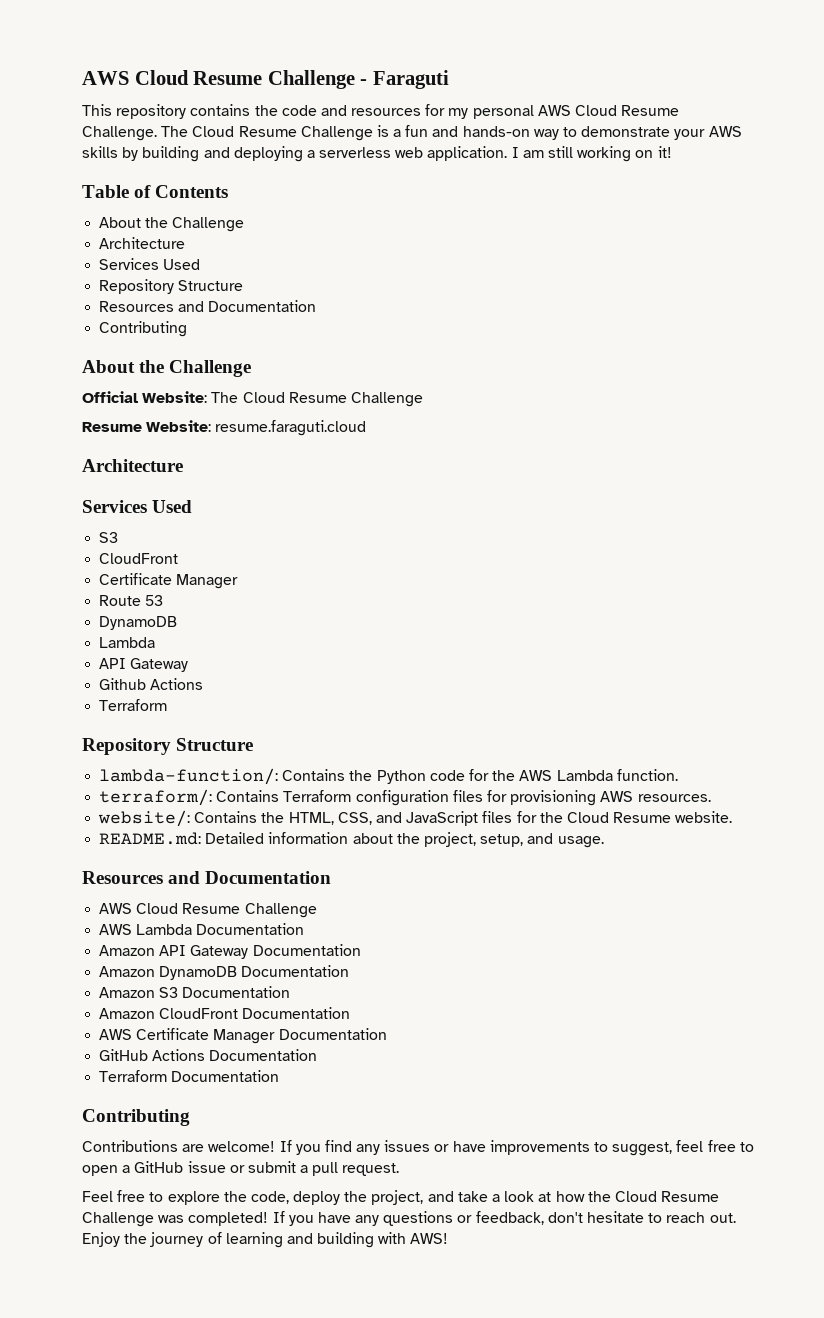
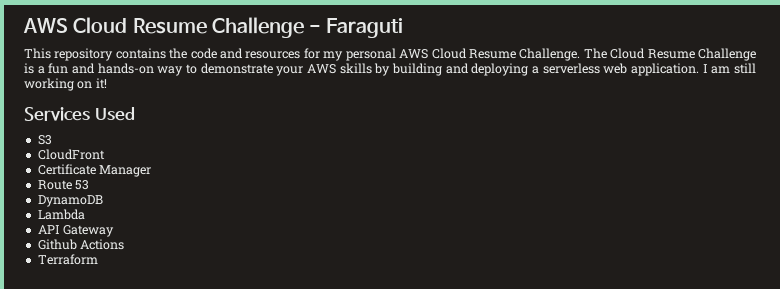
[82,185,229,198] [99,217,245,232] [99,237,186,249] [99,258,201,270] [99,279,244,294] [99,300,317,312] [99,321,188,337] [82,360,252,377] [82,391,423,407] [82,420,367,436] [82,459,183,472] // Table of Contents // About the Challenge // Architecture // Services Used // Repository Structure // Resources and Documentation // Contributing // About the Challenge // Official Website: The Cloud Resume Challenge // Resume Website: resume.faraguti.cloud // Architecture -> (107, 83) none
[82,738,254,755] [99,768,678,785] [99,789,711,806] [98,810,733,827] [99,832,604,848] [82,871,332,884] [99,903,317,918] [99,923,305,935] [99,944,361,959] [99,965,350,980] [99,986,291,998] [99,1007,351,1019] [99,1028,387,1044] [99,1049,318,1061] [99,1070,280,1082] [82,1109,190,1126] [82,1140,754,1156] [82,1161,400,1176] [82,1190,720,1205] [82,1211,736,1227] [82,1232,449,1248] // Repository Structure // lambda-function/: Contains the Python code for the AWS Lambda function. // terraform/: Contains Terraform configuration files for provisioning AWS resources. // website/: Contains the HTML, CSS, and JavaScript files for the Cloud Resume website. // README.md: Detailed information about the project, setup, and usage. // Resources and Documentation // AWS Cloud Resume Challenge // AWS Lambda Documentation // Amazon API Gateway Documentation // Amazon DynamoDB Documentation // Amazon S3 Documentation // Amazon CloudFront Documentation // AWS Certificate Manager Documentation // GitHub Actions Documentation // Terraform Documentation // Contributing // Contributions are welcome! If you find any issues or have improvements to suggest, feel free to open a GitHub issue or submit a pull request. // Feel free to explore the code, deploy the project, and take a look at how the Cloud Resume Challenge was completed! If you have any questions or feedback, don't hesitate to reach out. Enjoy the journey of learning and building with AWS! -> (98, 259) none

